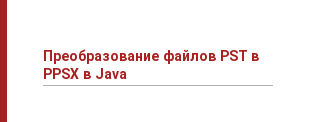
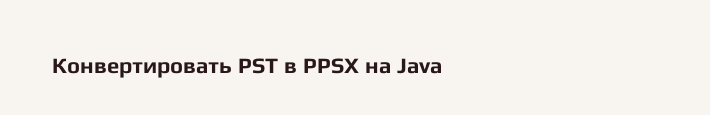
[43,49,216,64] Преобразование файлов -> [52,58,232,78] Конвертировать
[82,71,91,79] в -> [364,62,391,74] на

